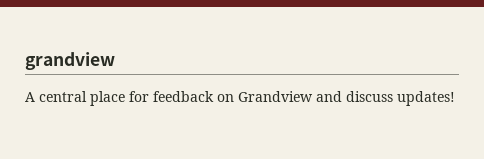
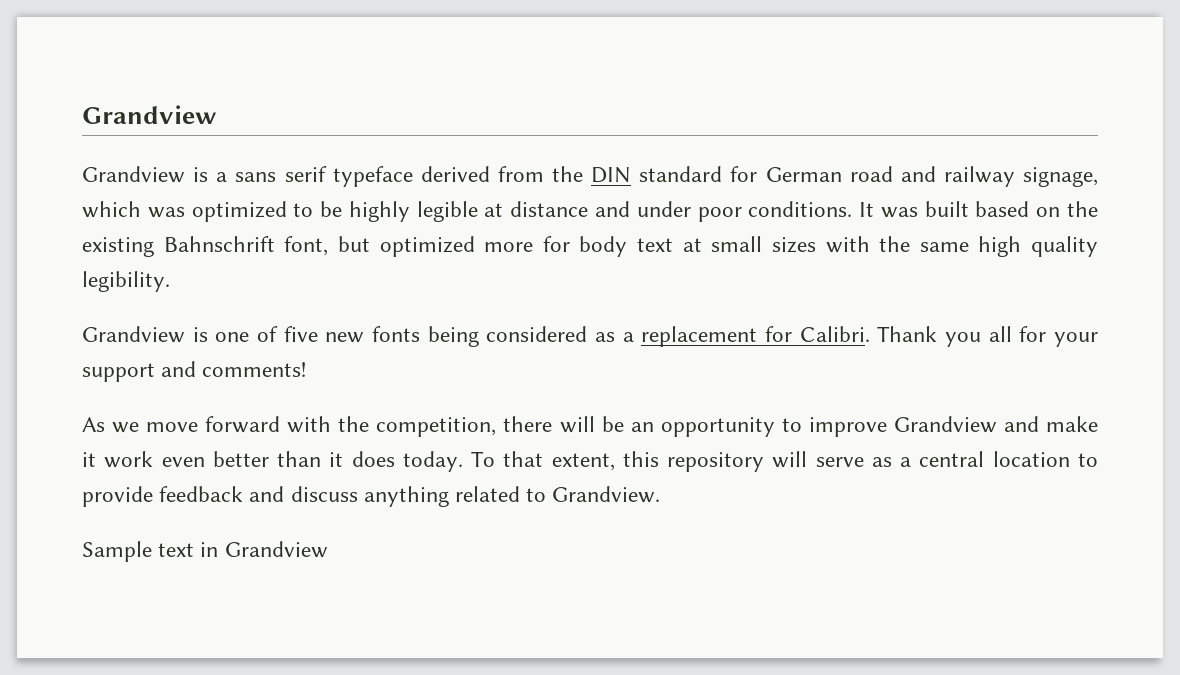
[25,52,115,70] [25,91,455,106] grandview // A central place for feedback on Grandview and discuss updates! -> [82,105,217,124] [82,166,1098,187] [82,201,1099,222] [82,236,1098,257] [82,271,170,292] [82,326,1098,347] [82,361,307,382] [82,416,1098,437] [82,451,1099,472] [82,486,661,507] [82,541,328,562] Grandview // Grandview is a sans serif typeface derived from the DIN standard for German road and railway signage, which was optimized to be highly legible at distance and under poor conditions. It was built based on the existing Bahnschrift font, but optimized more for body text at small sizes with the same high quality legibility. // Grandview is one of five new fonts being considered as a replacement for Calibri. Thank you all for your support and comments! // As we move forward with the competition, there will be an opportunity to improve Grandview and make it work even better than it does today. To that extent, this repository will serve as a central location to provide feedback and discuss anything related to Grandview. // Sample text in Grandview

